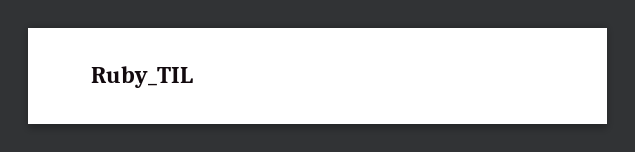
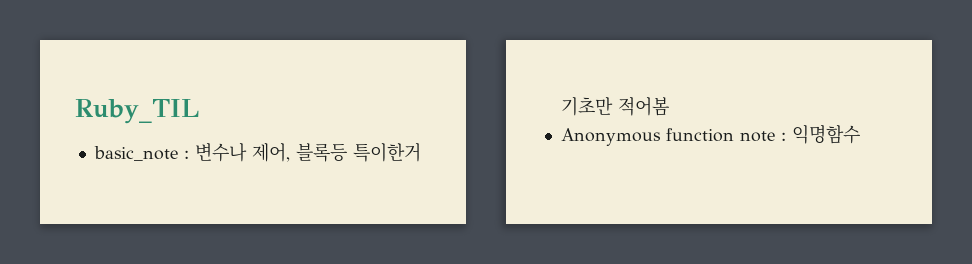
(193, 77) none -> [93,143,421,162] [560,97,669,116] [560,124,860,146] // basic_note : 변수나 제어, 블록등 특이한거 기초만 적어봄 // Anonymous function note : 익명함수

